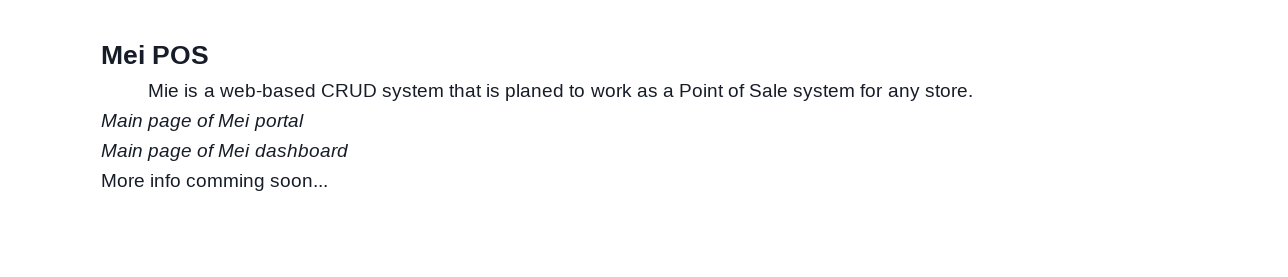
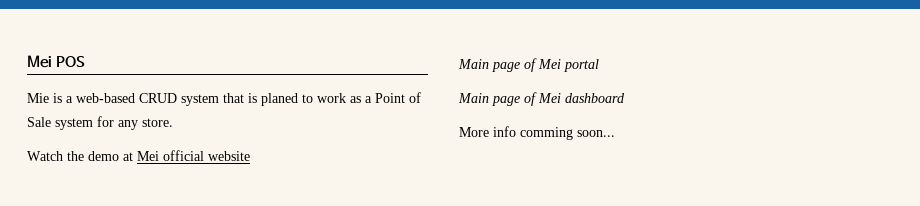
(973, 91) none -> [27,150,250,161] // Watch the demo at Mei official website

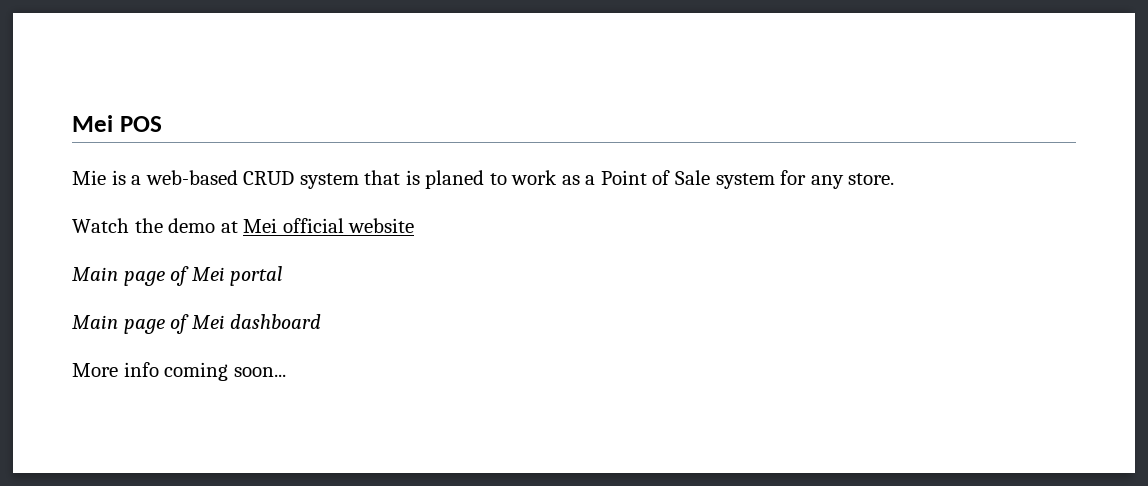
[520,127,573,140] comming -> [164,362,229,381] coming

